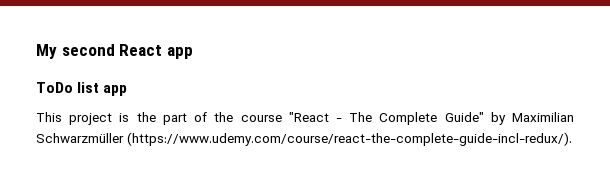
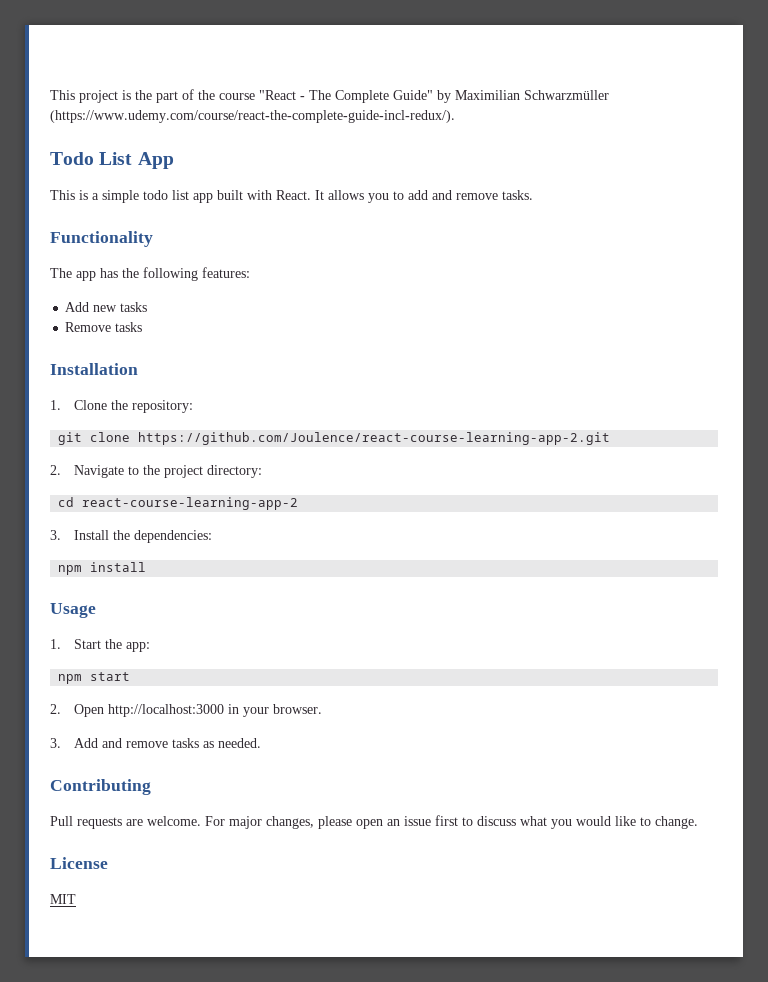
[36,44,193,59] [36,82,128,96] My second React app // ToDo list app // -> (50, 95) none
(572, 139) none -> [50,152,174,169] [50,190,533,203] [50,231,153,247] [50,267,250,281] [65,302,148,312] [65,322,143,332] [50,363,138,375] [50,400,193,413] [58,432,611,445] [50,465,262,478] [58,497,299,510] [50,530,212,543] [58,562,147,575] [50,603,96,618] [50,639,150,652] [58,672,131,684] [50,704,322,717] [50,738,261,748] [50,779,151,795] [50,815,698,829] [50,857,108,869] [50,894,76,904] // Todo List App // This is a simple todo list app built with React. It allows you to add and remove tasks. // Functionality // The app has the following features: // Add new tasks // Remove tasks // Installation // 1. Clone the repository: // git clone https://github.com/Joulence/react-course-learning-app-2.git // 2. Navigate to the project directory: // cd react-course-learning-app-2 // 3. Install the dependencies: // npm install // Usage // 1. Start the app: // npm start // 2. Open http://localhost:3000 in your browser. // 3. Add and remove tasks as needed. // Contributing // Pull requests are welcome. For major changes, please open an issue first to discuss what you would like to change. // License // MIT

